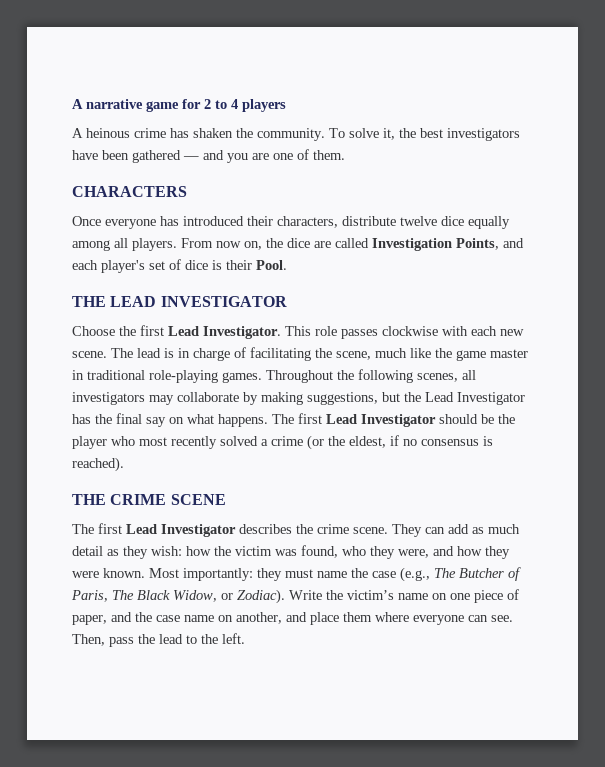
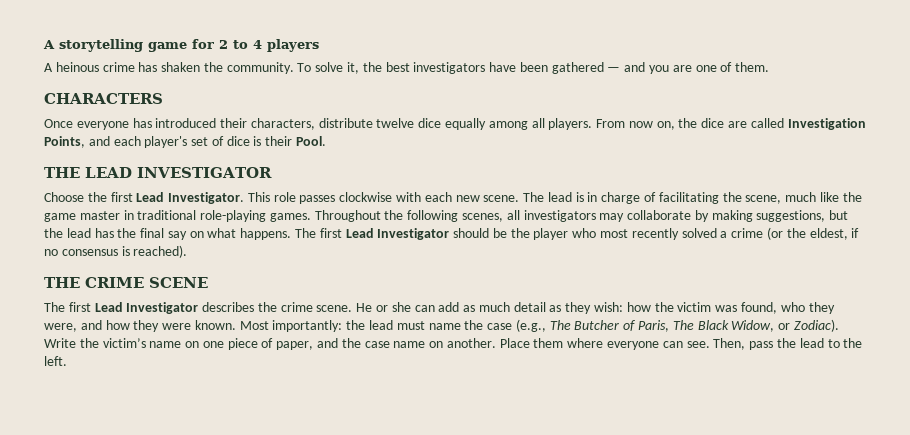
[72,99,143,109] A narrative -> [43,39,143,52] A storytelling
[425,392,525,405] Lead Investigator -> [66,228,91,238] lead
[392,524,422,537] They -> [356,302,411,312] He or she
[257,568,282,581] they -> [346,320,394,330] the lead
[236,612,339,625] another, and place -> [446,338,530,348] another. Place

